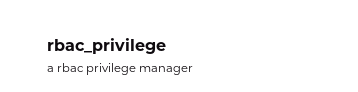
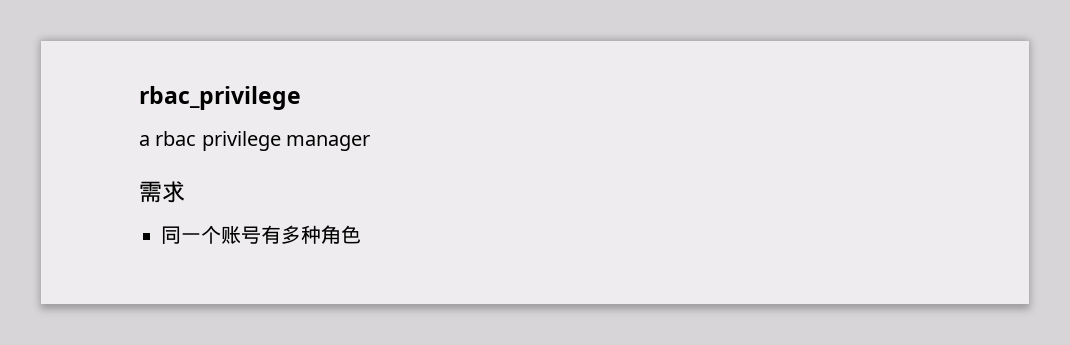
(194, 70) none -> [139,181,185,203] [161,225,361,244] // 需求 // 同一个账号有多种角色

